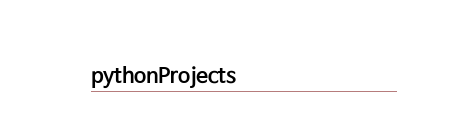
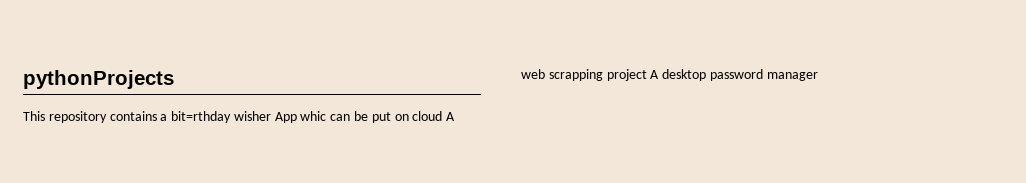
(236, 77) none -> [23,111,456,123] [521,69,818,81] // This repository contains a bit=rthday wisher App whic can be put on cloud A web scrapping project A desktop password manager

